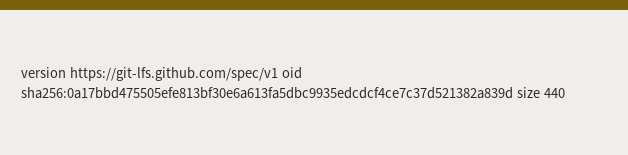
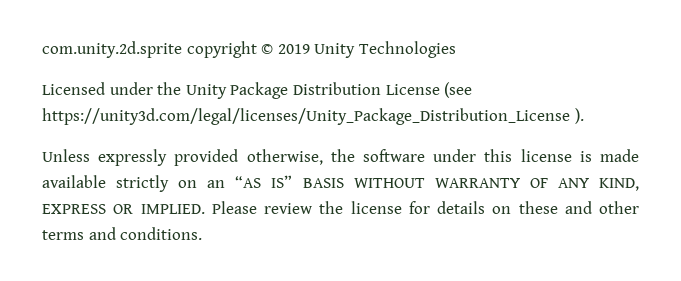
[21,67,302,81] [21,87,565,99] version https://git-lfs.github.com/spec/v1 oid sha256:0a17bbd475505efe813bf30e6a613fa5dbc9935edcdcf4ce7c37d521382a839d size 440 -> [42,41,456,58] [42,82,473,99] [42,108,584,125] [42,149,639,166] [42,175,639,192] [42,201,639,214] [42,227,203,240] com.unity.2d.sprite copyright © 2019 Unity Technologies // Licensed under the Unity Package Distribution License (see https://unity3d.com/legal/licenses/Unity_Package_Distribution_License ). // Unless expressly provided otherwise, the software under this license is made available strictly on an “AS IS” BASIS WITHOUT WARRANTY OF ANY KIND, EXPRESS OR IMPLIED. Please review the license for details on these and other terms and conditions.

